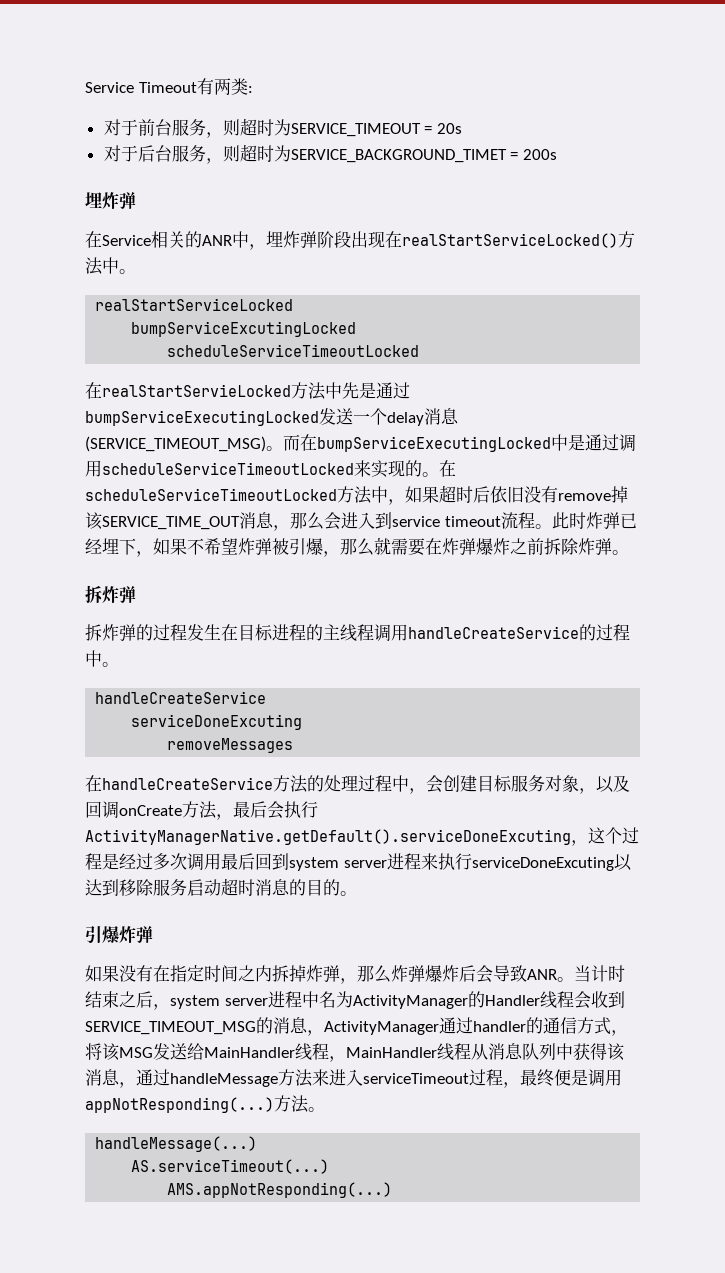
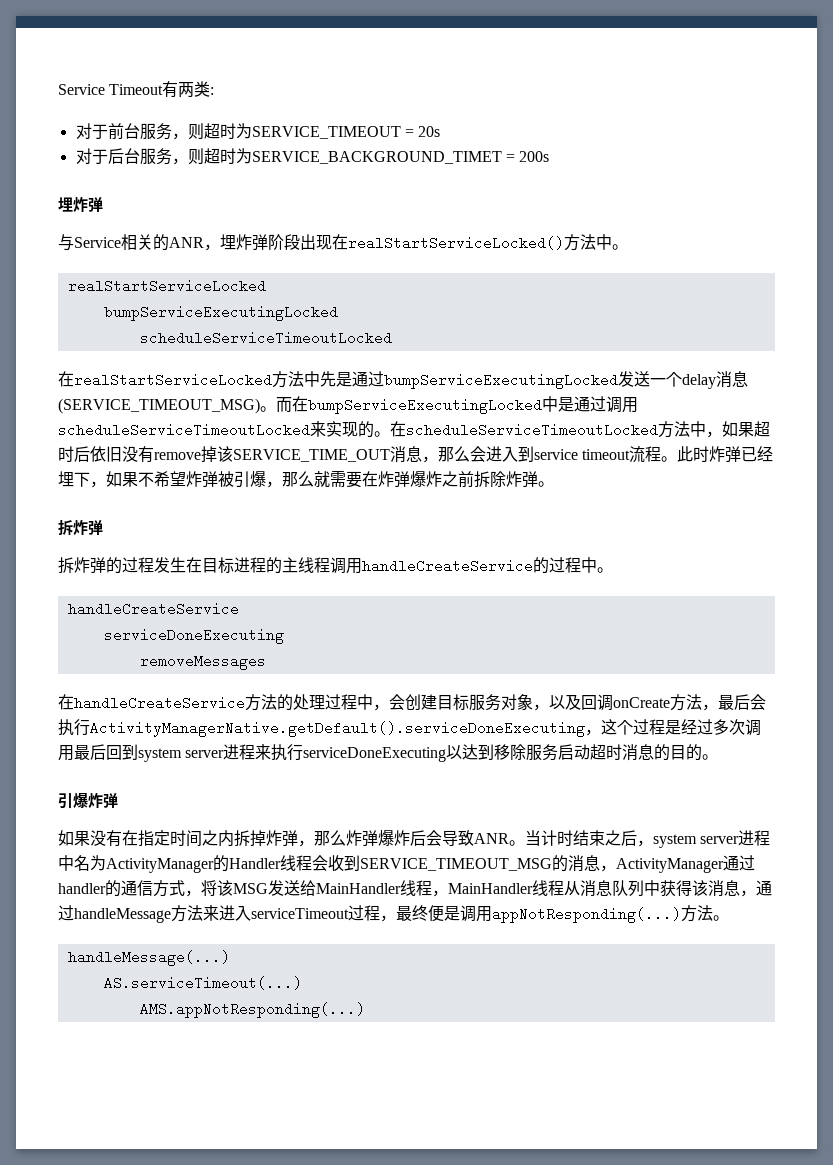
[85,231,102,248] 在 -> [58,234,74,251] 与
[232,231,249,248] 中 -> (204, 242) none
[131,321,357,337] bumpServiceExcutingLocked -> [103,305,338,321] bumpServiceExecutingLocked
[102,384,291,397] realStartServieLocked -> [74,373,272,387] realStartServiceLocked
[131,714,303,730] serviceDoneExcuting -> [103,628,284,644] serviceDoneExecuting
[85,829,571,845] ActivityManagerNative.getDefault().serviceDoneExcuting -> [90,721,585,737] ActivityManagerNative.getDefault().serviceDoneExecuting
[471,857,614,871] serviceDoneExcuting -> [303,747,447,762] serviceDoneExecuting

